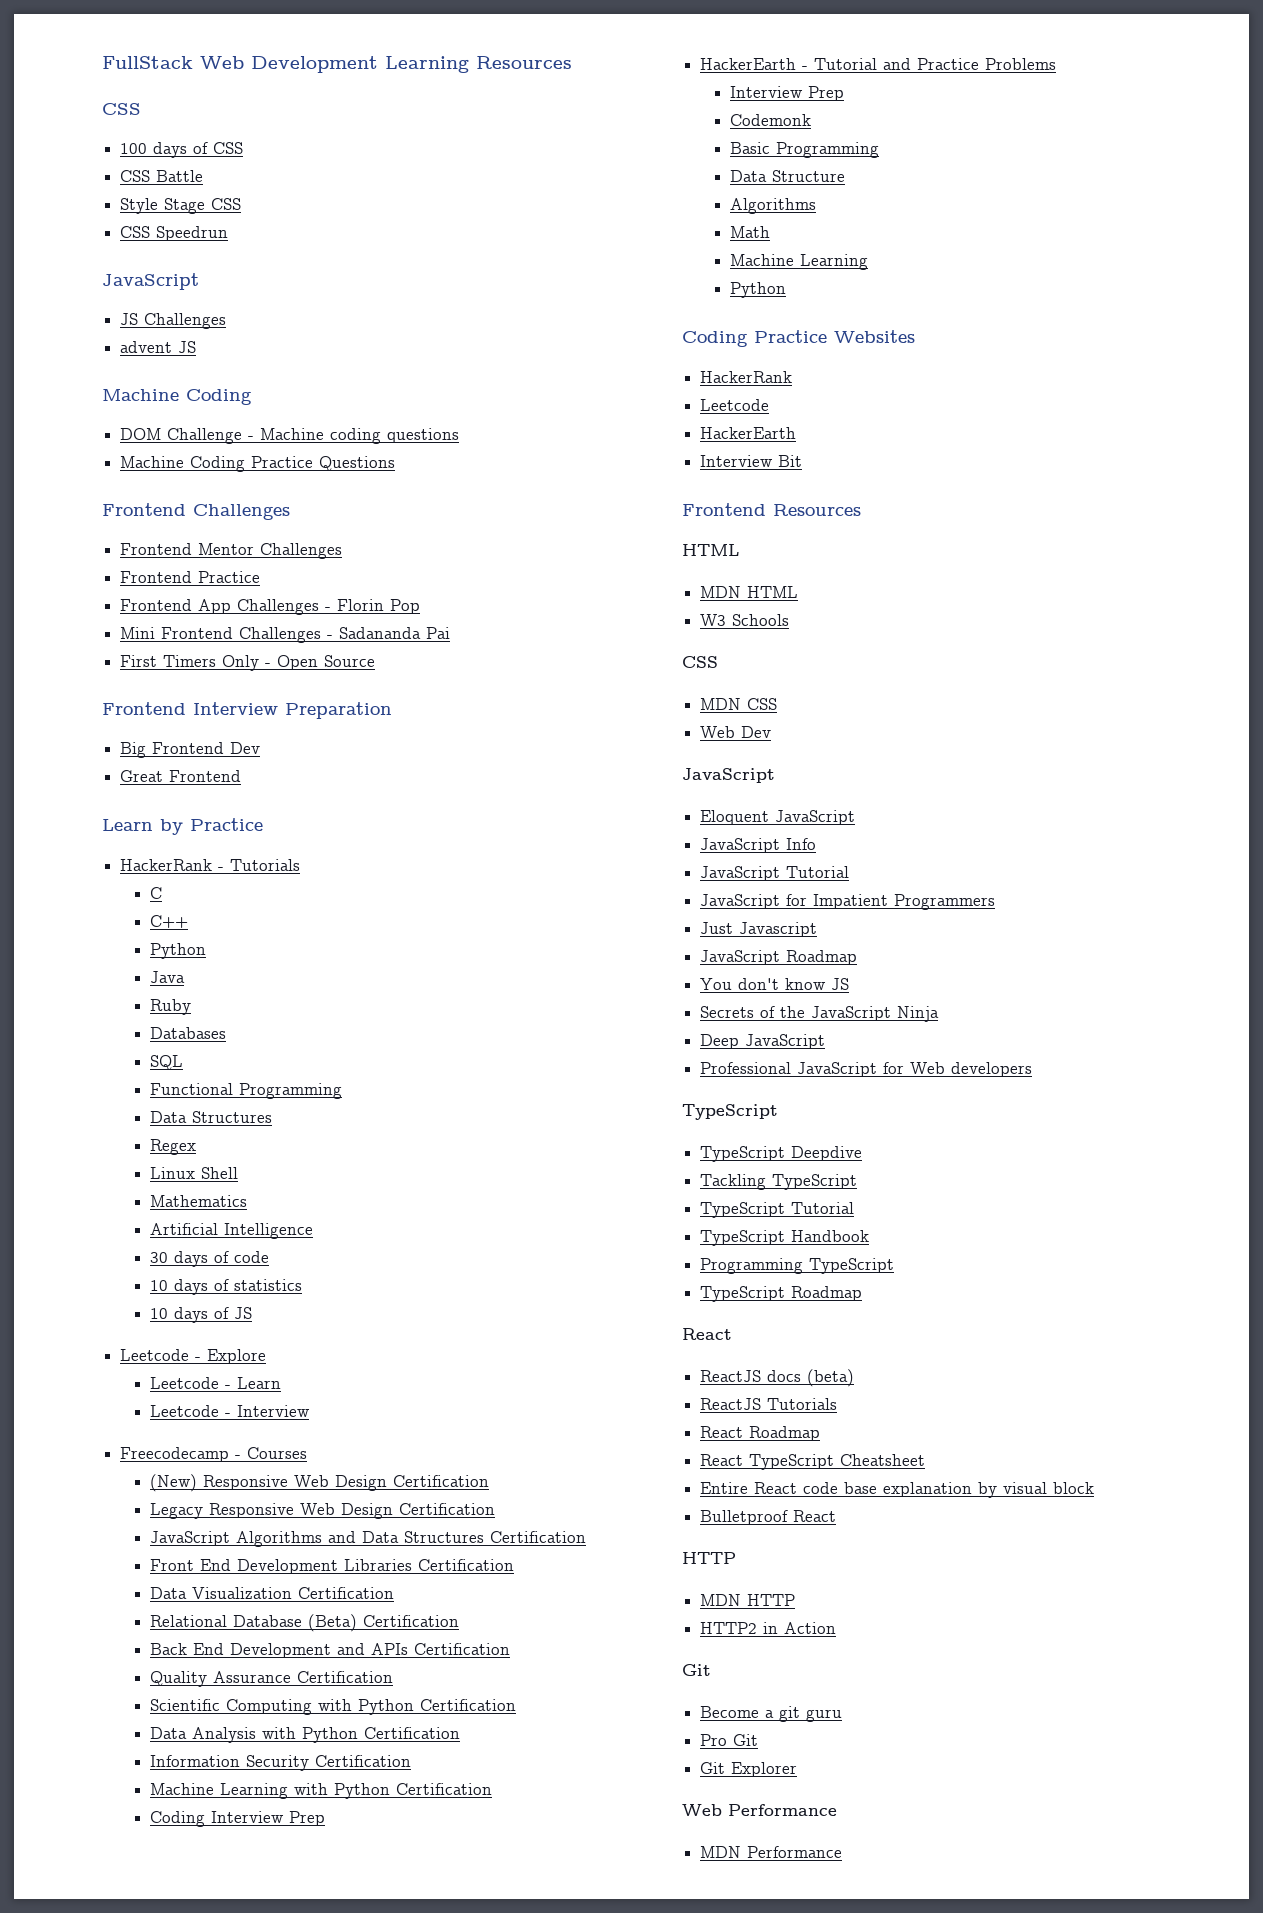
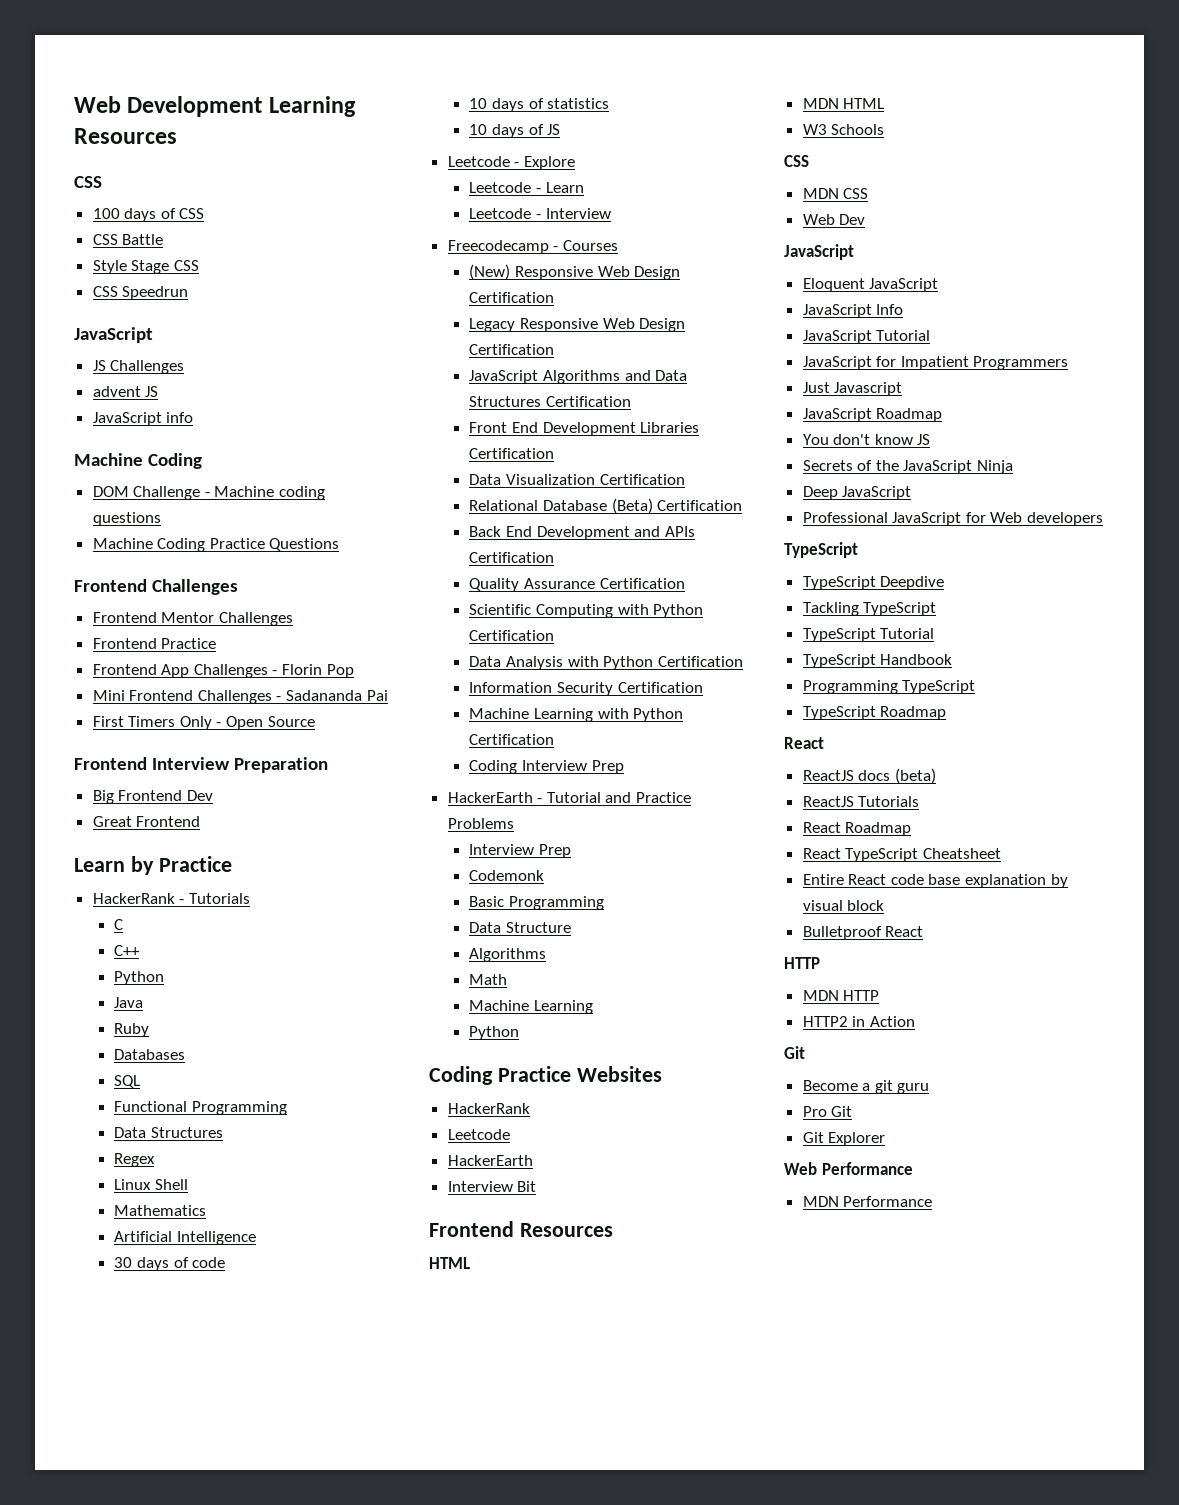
[102,56,193,69] FullStack -> (74, 104) none
(197, 347) none -> [92,412,194,426] // JavaScript info

